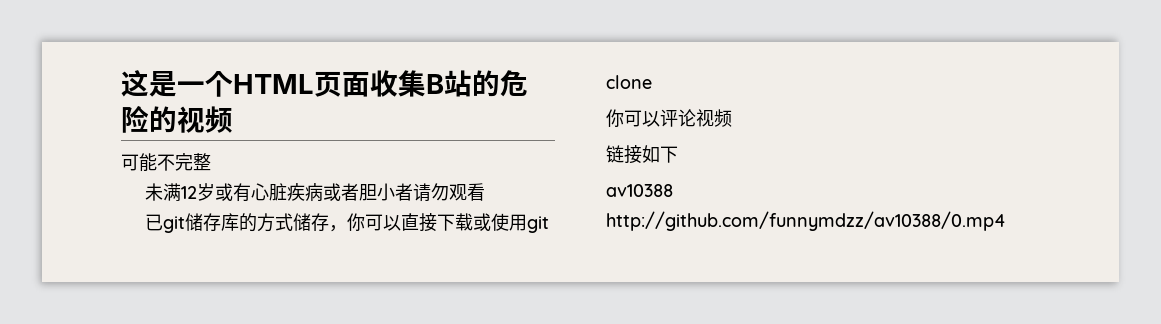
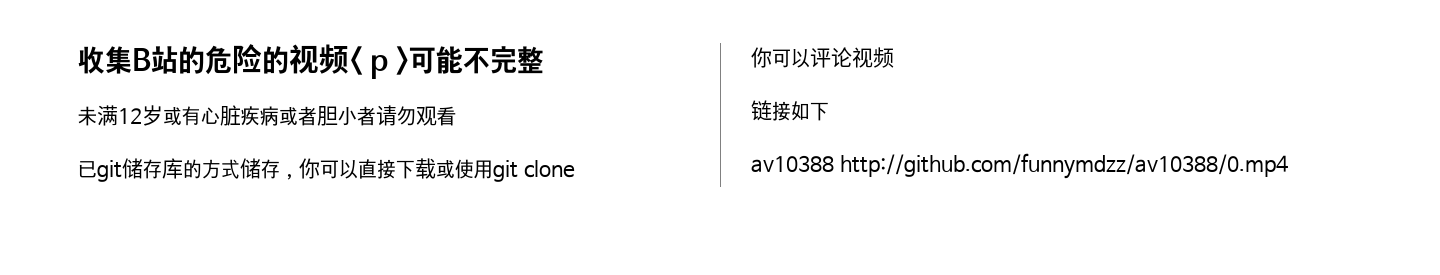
[121,70,370,97] 这是一个HTML页面 -> (78, 60) none
(233, 119) // -> [349,46,409,79] < p >

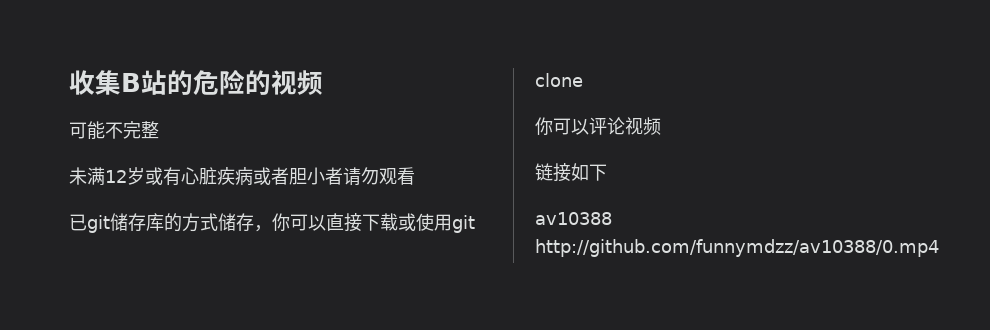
[349,46,409,79] < p > -> (323, 82) //

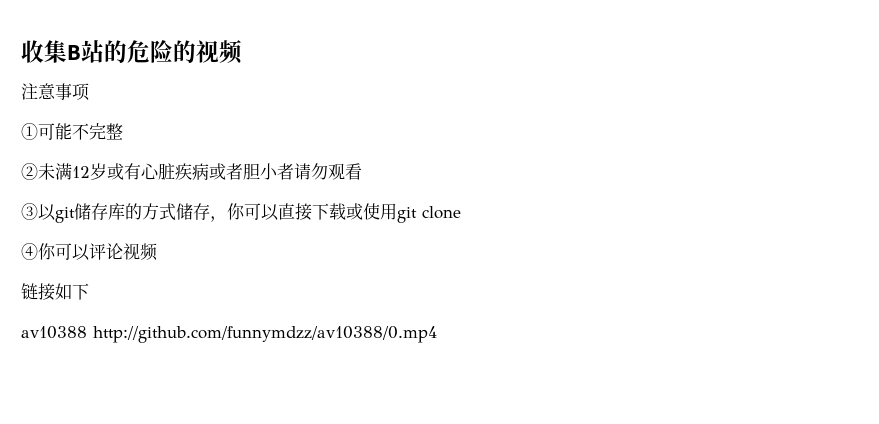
(323, 82) none -> [21,83,90,101] [21,123,38,140] 注意事项 // ①
(159, 130) none -> [21,163,38,180] ②
[69,214,87,231] 已 -> [21,203,56,221] ③以
(583, 80) none -> [21,243,38,260] ④

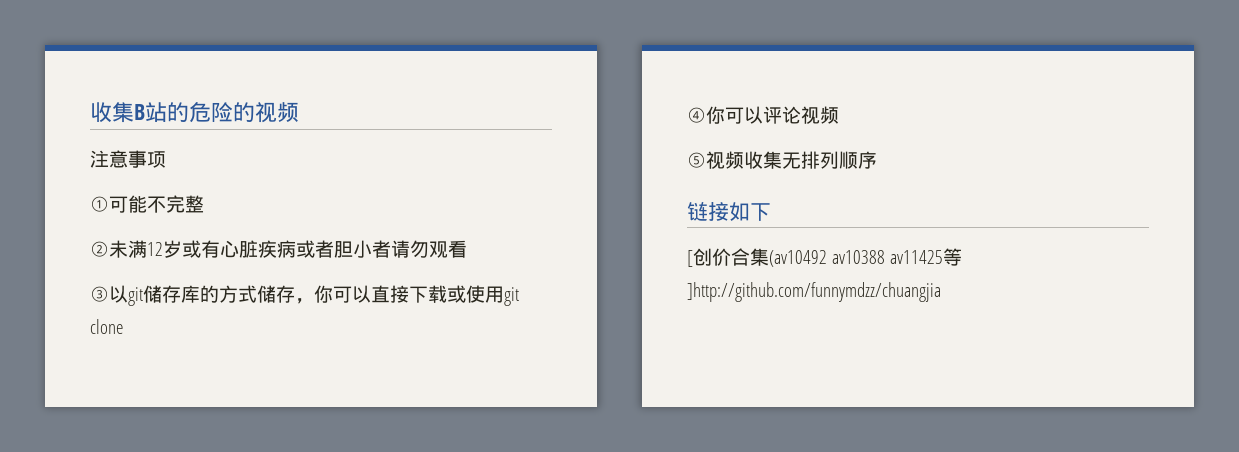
[21,283,89,301] [21,326,437,343] 链接如下 // av10388 http://github.com/funnymdzz/av10388/0.mp4 -> [687,151,877,169] [687,201,771,221] [687,248,962,267] [687,282,941,302] ⑤视频收集无排列顺序 // 链接如下 // [创价合集(av10492 av10388 av11425等]http://github.com/funnymdzz/chuangjia

